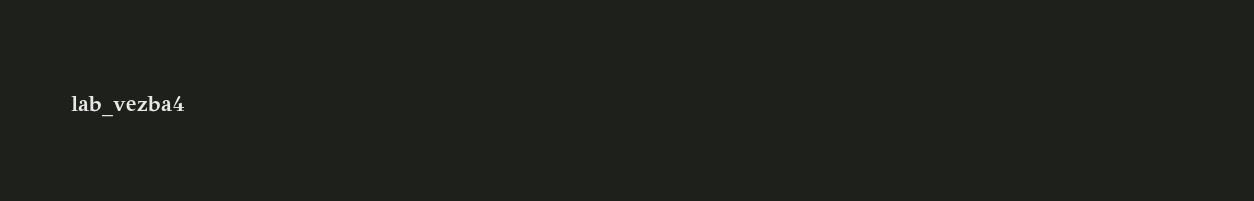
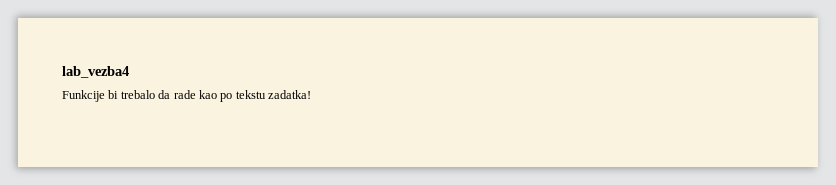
(185, 106) none -> [62,90,311,102] // Funkcije bi trebalo da rade kao po tekstu zadatka!

